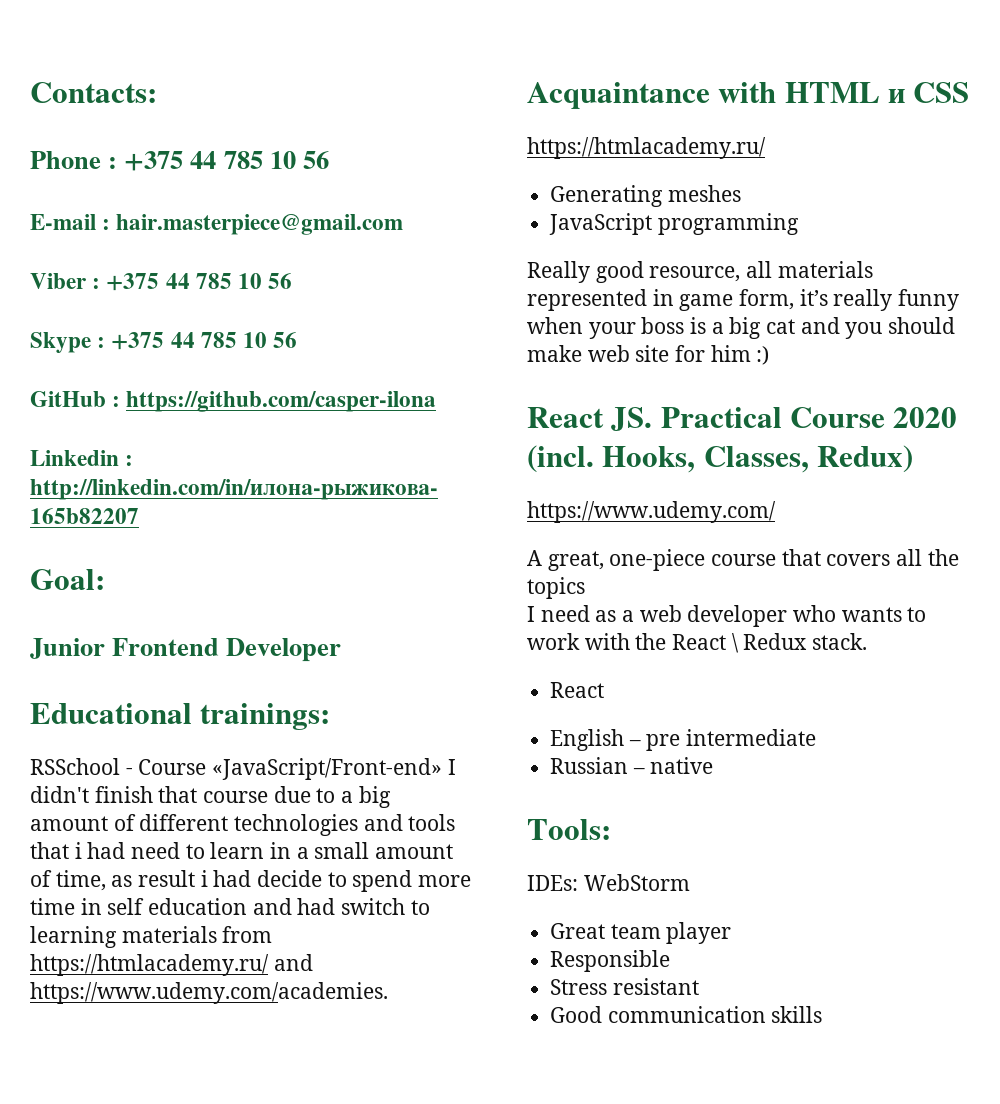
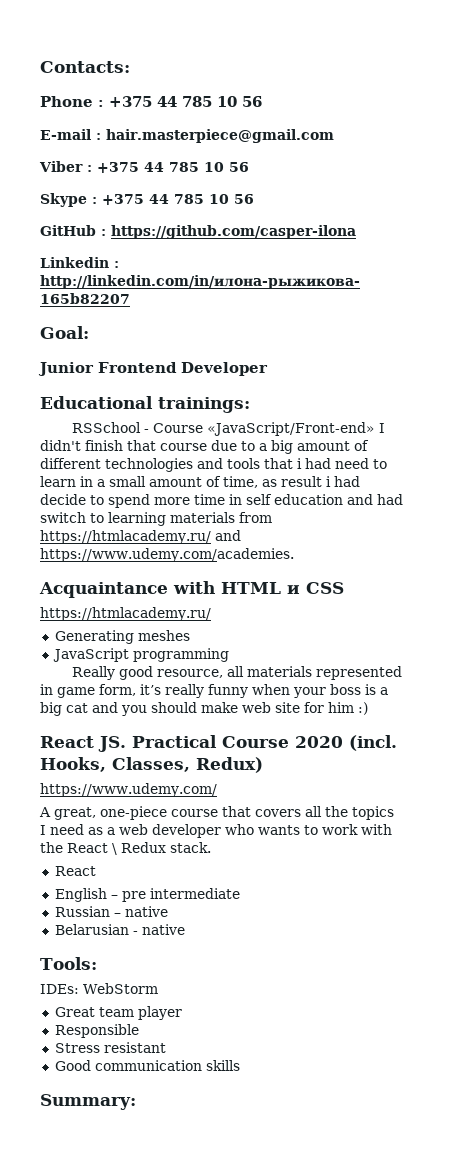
(714, 765) none -> [54,924,185,935] // Belarusian - native
(823, 1014) none -> [40,1094,136,1110] // Summary:

